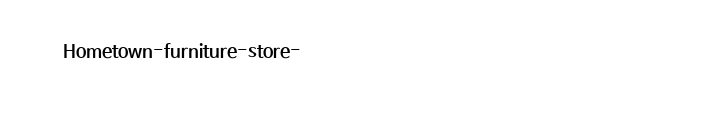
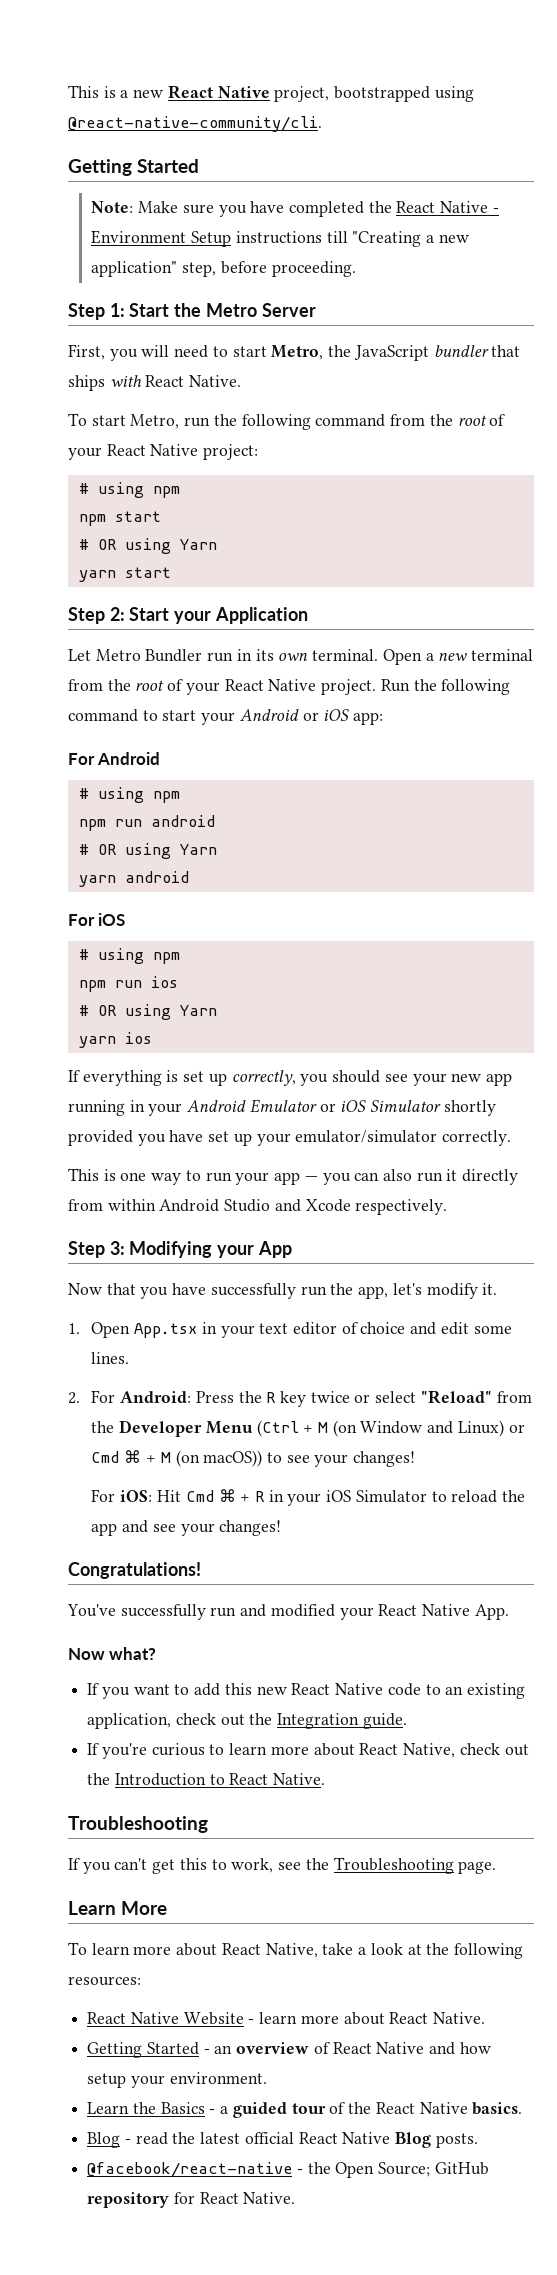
[63,43,301,59] Hometown-furniture-store- -> [68,85,474,102] [68,116,322,132] [68,159,199,176] [91,201,499,217] [91,230,469,247] [91,261,356,277] [68,303,316,320] [68,344,521,361] [68,375,242,391] [68,413,506,430] [68,444,259,460] [78,482,180,498] [78,511,161,526] [78,538,217,554] [78,567,171,582] [68,607,308,624] [68,649,533,665] [68,679,511,695] [68,709,384,725] [68,752,161,765] [78,787,180,803] [78,815,215,831] [78,843,217,859] [78,871,189,887] [68,913,126,926] [78,948,180,964] [78,976,178,992] [78,1004,217,1020] [78,1032,152,1048] [68,1070,512,1086] [68,1099,496,1116] [68,1130,512,1146] [68,1168,519,1185] [68,1199,448,1215] [68,1241,292,1258] [68,1283,498,1299] [68,1322,512,1338] [91,1352,130,1364] [68,1390,532,1407] [91,1420,525,1437] [91,1450,416,1467] [91,1489,526,1506] [91,1520,282,1536] [68,1562,201,1579] [67,1604,509,1620] [68,1647,157,1660] [87,1683,525,1699] [87,1713,407,1729] [87,1743,529,1759] [87,1773,326,1786] [68,1816,208,1833] [68,1857,497,1874] [68,1901,167,1915] [68,1942,523,1959] [68,1976,141,1986] [87,2012,486,2025] [87,2042,491,2058] [87,2072,267,2088] [87,2102,523,2118] [87,2132,478,2148] [87,2162,489,2178] [87,2192,296,2208] This is a new React Native project, bootstrapped using @react-native-community/cli. // Getting Started // Note: Make sure you have completed the React Native - Environment Setup instructions till "Creating a new application" step, before proceeding. // Step 1: Start the Metro Server // First, you will need to start Metro, the JavaScript bundler that ships with React Native. // To start Metro, run the following command from the root of your React Native project: // # using npm // npm start // # OR using Yarn // yarn start // Step 2: Start your Application // Let Metro Bundler run in its own terminal. Open a new terminal from the root of your React Native project. Run the following command to start your Android or iOS app: // For Android // # using npm // npm run android // # OR using Yarn // yarn android // For iOS // # using npm // npm run ios // # OR using Yarn // yarn ios // If everything is set up correctly, you should see your new app running in your Android Emulator or iOS Simulator shortly provided you have set up your emulator/simulator correctly. // This is one way to run your app — you can also run it directly from within Android Studio and Xcode respectively. // Step 3: Modifying your App // Now that you have successfully run the app, let's modify it. // 1. Open App.tsx in your text editor of choice and edit some lines. // 2. For Android: Press the R key twice or select "Reload" from the Developer Menu (Ctrl + M (on Window and Linux) or Cmd ⌘ + M (on macOS)) to see your changes! // For iOS: Hit Cmd ⌘ + R in your iOS Simulator to reload the app and see your changes! // Congratulations! // You've successfully run and modified your React Native App. // Now what? // If you want to add this new React Native code to an existing application, check out the Integration guide. // If you're curious to learn more about React Native, check out the Introduction to React Native. // Troubleshooting // If you can't get this to work, see the Troubleshooting page. // Learn More // To learn more about React Native, take a look at the following resources: // React Native Website - learn more about React Native. // Getting Started - an overview of React Native and how setup your environment. // Learn the Basics - a guided tour of the React Native basics. // Blog - read the latest official React Native Blog posts. // @facebook/react-native - the Open Source; GitHub repository for React Native.

